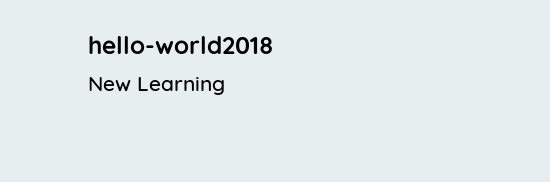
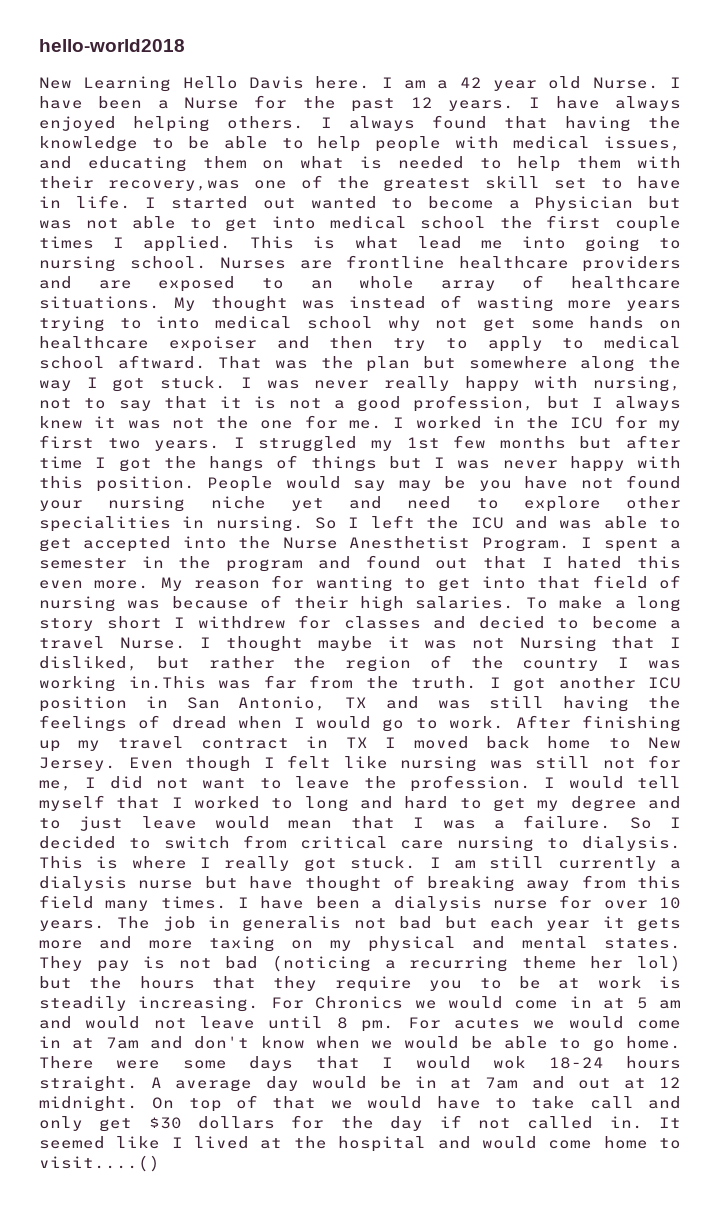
(225, 86) none -> [182,76,681,91] [39,95,681,112] [39,115,681,132] [39,136,682,152] [39,156,681,172] [39,175,682,192] [39,195,681,211] [39,215,682,232] [39,236,682,252] [39,255,681,272] [39,275,681,292] [39,295,681,312] [39,316,681,332] [39,336,681,352] [39,355,681,372] [39,376,681,392] [39,395,681,412] [39,415,682,431] [39,435,682,452] [39,455,681,472] [39,475,681,492] [39,496,681,512] [39,515,682,532] [39,536,682,552] [39,555,681,572] [39,575,682,592] [39,595,681,612] [39,615,681,631] [39,636,681,652] [39,655,681,672] [39,675,681,692] [39,696,681,712] [39,715,681,732] [39,736,681,752] [39,755,681,772] [39,775,681,792] [39,795,681,812] [39,815,682,831] [39,835,681,852] [39,856,681,872] [39,875,682,892] [39,895,682,911] [39,916,682,932] [39,936,681,952] [39,955,682,972] [39,976,682,992] [39,996,681,1012] [39,1016,682,1032] [39,1036,681,1052] [39,1056,682,1071] [39,1076,681,1092] [39,1095,682,1112] [39,1115,682,1132] [39,1136,682,1152] [39,1155,160,1172] Hello Davis here. I am a 42 year old Nurse. I have been a Nurse for the past 12 years. I have always enjoyed helping others. I always found that having the knowledge to be able to help people with medical issues, and educating them on what is needed to help them with their recovery,was one of the greatest skill set to have in life. I started out wanted to become a Physician but was not able to get into medical school the first couple times I applied. This is what lead me into going to nursing school. Nurses are frontline healthcare providers and are exposed to an whole array of healthcare situations. My thought was instead of wasting more years trying to into medical school why not get some hands on healthcare expoiser and then try to apply to medical school aftward. That was the plan but somewhere along the way I got stuck. I was never really happy with nursing, not to say that it is not a good profession, but I always knew it was not the one for me. I worked in the ICU for my first two years. I struggled my 1st few months but after time I got the hangs of things but I was never happy with this position. People would say may be you have not found your nursing niche yet and need to explore other specialities in nursing. So I left the ICU and was able to get accepted into the Nurse Anesthetist Program. I spent a semester in the program and found out that I hated this even more. My reason for wanting to get into that field of nursing was because of their high salaries. To make a long story short I withdrew for classes and decied to become a travel Nurse. I thought maybe it was not Nursing that I disliked, but rather the region of the country I was working in.This was far from the truth. I got another ICU position in San Antonio, TX and was still having the feelings of dread when I would go to work. After finishing up my travel contract in TX I moved back home to New Jersey. Even though I felt like nursing was still not for me, I did not want to leave the profession. I would tell myself that I worked to long and hard to get my degree and to just leave would mean that I was a failure. So I decided to switch from critical care nursing to dialysis. This is where I really got stuck. I am still currently a dialysis nurse but have thought of breaking away from this field many times. I have been a dialysis nurse for over 10 years. The job in generalis not bad but each year it gets more and more taxing on my physical and mental states. They pay is not bad (noticing a recurring theme her lol) but the hours that they require you to be at work is steadily increasing. For Chronics we would come in at 5 am and would not leave until 8 pm. For acutes we would come in at 7am and don't know when we would be able to go home. There were some days that I would wok 18-24 hours straight. A average day would be in at 7am and out at 12 midnight. On top of that we would have to take call and only get $30 dollars for the day if not called in. It seemed like I lived at the hospital and would come home to visit....()

